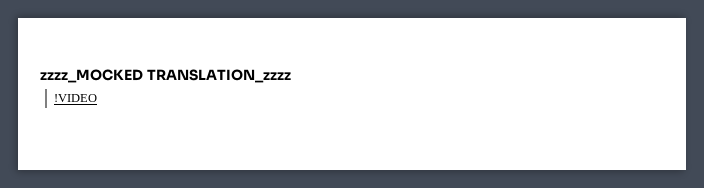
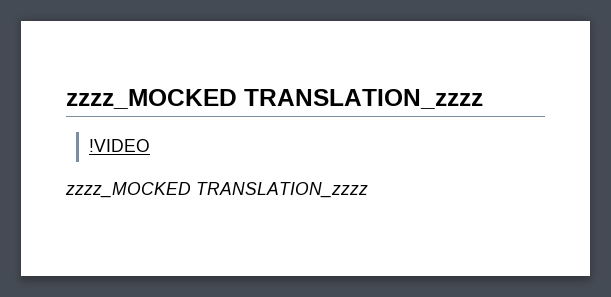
(97, 98) none -> [65,182,368,198] // zzzz_MOCKED TRANSLATION_zzzz

